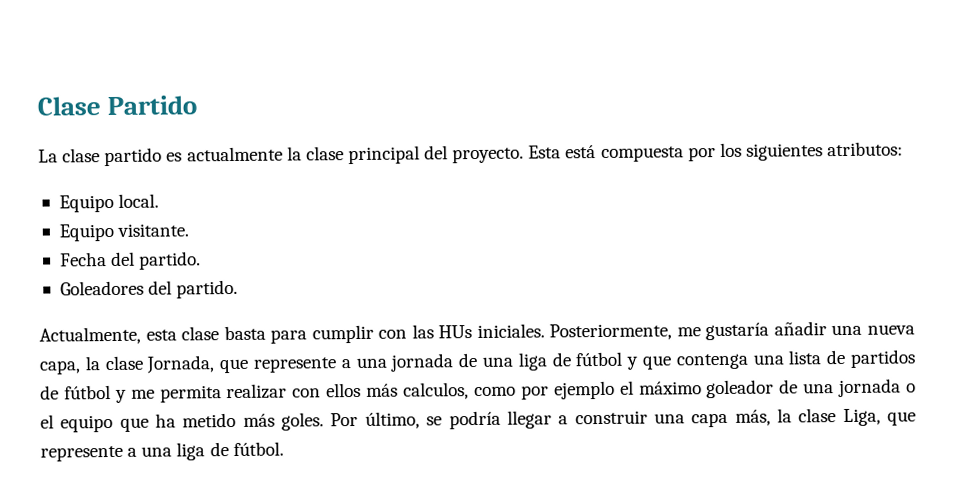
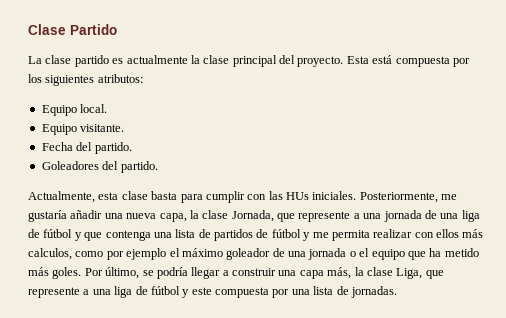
[232,441,284,457] fútbol. -> [150,286,397,298] fútbol y este compuesta por una lista de jornadas.

